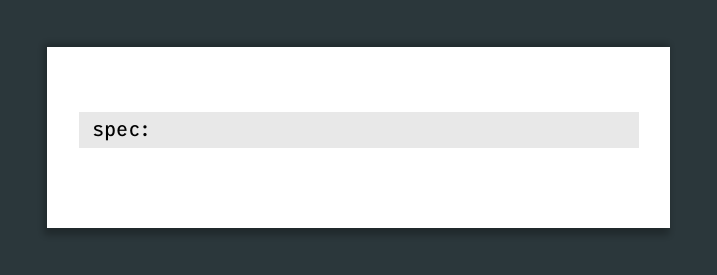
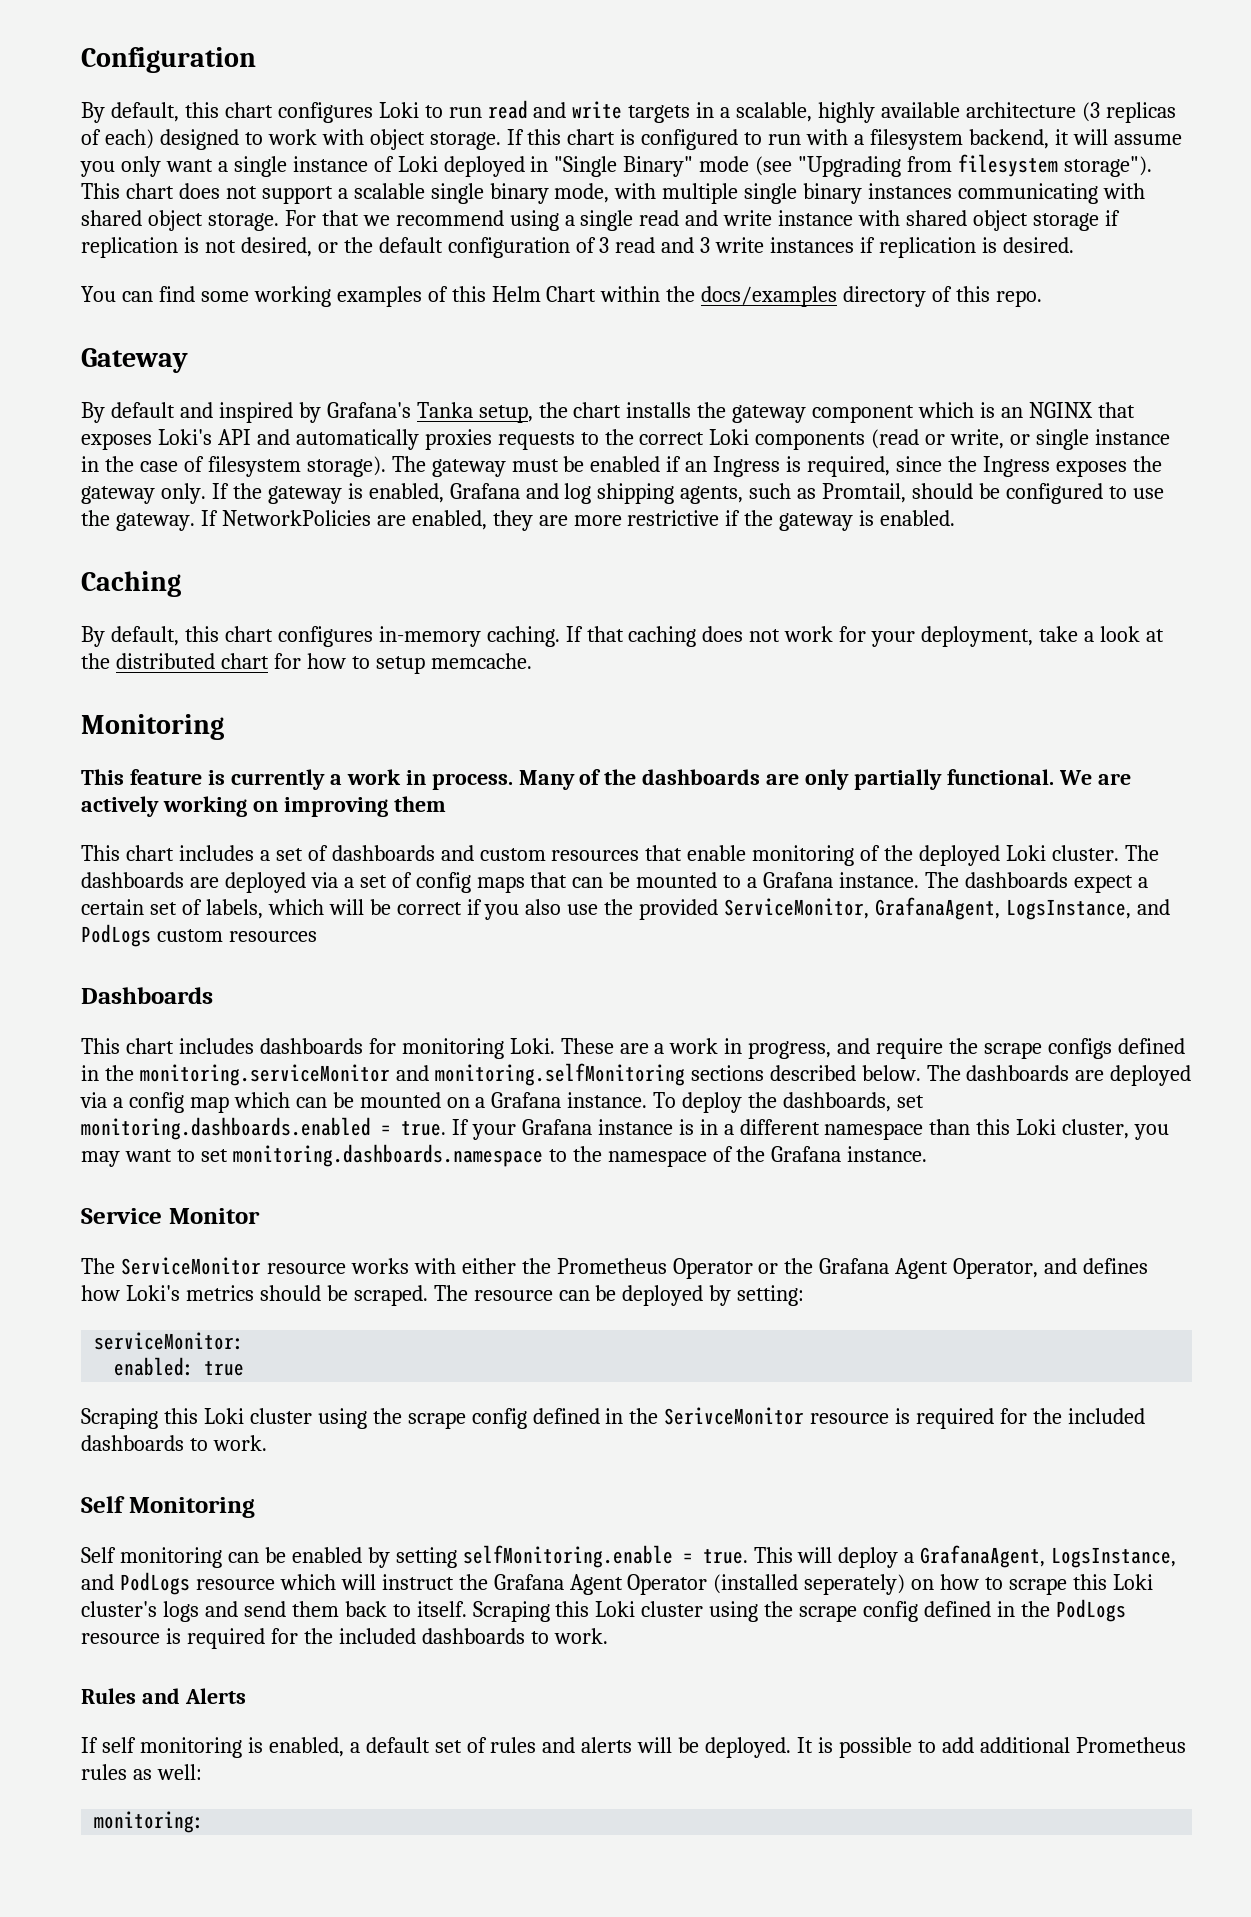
[91,124,152,141] spec: -> [81,47,256,73] [81,100,1176,123] [81,129,1182,150] [80,154,1152,177] [81,183,1146,204] [81,210,1120,231] [81,237,1074,258] [81,286,1043,307] [81,348,188,373] [81,402,1135,423] [81,429,1170,450] [81,456,1162,477] [81,483,1164,504] [81,510,956,531] [81,571,181,597] [81,626,1164,647] [81,653,532,674] [81,714,224,740] [81,769,1131,790] [81,796,446,817] [81,845,1159,866] [81,872,1148,893] [81,897,1170,920] [81,924,317,947] [81,987,213,1004] [81,1038,1185,1059] [81,1063,1192,1086] [80,1092,925,1113] [81,1117,1170,1140] [81,1144,928,1167] [81,1208,260,1224] [81,1257,1149,1279] [81,1285,805,1306] [94,1332,245,1350] [114,1357,245,1376] [81,1407,1145,1429] [81,1435,267,1451] [81,1496,255,1518] [81,1545,1177,1568] [81,1572,1153,1595] [81,1599,1126,1622] [81,1628,608,1649] [81,1688,246,1704] [81,1737,1186,1758] [81,1764,202,1780] [94,1811,205,1833] Configuration // By default, this chart configures Loki to run read and write targets in a scalable, highly available architecture (3 replicas of each) designed to work with object storage. If this chart is configured to run with a filesystem backend, it will assume you only want a single instance of Loki deployed in "Single Binary" mode (see "Upgrading from filesystem storage"). This chart does not support a scalable single binary mode, with multiple single binary instances communicating with shared object storage. For that we recommend using a single read and write instance with shared object storage if replication is not desired, or the default configuration of 3 read and 3 write instances if replication is desired. // You can find some working examples of this Helm Chart within the docs/examples directory of this repo. // Gateway // By default and inspired by Grafana's Tanka setup, the chart installs the gateway component which is an NGINX that exposes Loki's API and automatically proxies requests to the correct Loki components (read or write, or single instance in the case of filesystem storage). The gateway must be enabled if an Ingress is required, since the Ingress exposes the gateway only. If the gateway is enabled, Grafana and log shipping agents, such as Promtail, should be configured to use the gateway. If NetworkPolicies are enabled, they are more restrictive if the gateway is enabled. // Caching // By default, this chart configures in-memory caching. If that caching does not work for your deployment, take a look at the distributed chart for how to setup memcache. // Monitoring // This feature is currently a work in process. Many of the dashboards are only partially functional. We are actively working on improving them // This chart includes a set of dashboards and custom resources that enable monitoring of the deployed Loki cluster. The dashboards are deployed via a set of config maps that can be mounted to a Grafana instance. The dashboards expect a certain set of labels, which will be correct if you also use the provided ServiceMonitor, GrafanaAgent, LogsInstance, and PodLogs custom resources // Dashboards // This chart includes dashboards for monitoring Loki. These are a work in progress, and require the scrape configs defined in the monitoring.serviceMonitor and monitoring.selfMonitoring sections described below. The dashboards are deployed via a config map which can be mounted on a Grafana instance. To deploy the dashboards, set monitoring.dashboards.enabled = true. If your Grafana instance is in a different namespace than this Loki cluster, you may want to set monitoring.dashboards.namespace to the namespace of the Grafana instance. // Service Monitor // The ServiceMonitor resource works with either the Prometheus Operator or the Grafana Agent Operator, and defines how Loki's metrics should be scraped. The resource can be deployed by setting: // serviceMonitor: // enabled: true // Scraping this Loki cluster using the scrape config defined in the SerivceMonitor resource is required for the included dashboards to work. // Self Monitoring // Self monitoring can be enabled by setting selfMonitoring.enable = true. This will deploy a GrafanaAgent, LogsInstance, and PodLogs resource which will instruct the Grafana Agent Operator (installed seperately) on how to scrape this Loki cluster's logs and send them back to itself. Scraping this Loki cluster using the scrape config defined in the PodLogs resource is required for the included dashboards to work. // Rules and Alerts // If self monitoring is enabled, a default set of rules and alerts will be deployed. It is possible to add additional Prometheus rules as well: // monitoring:

